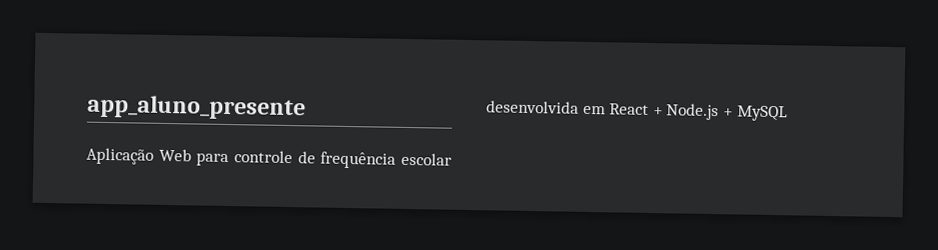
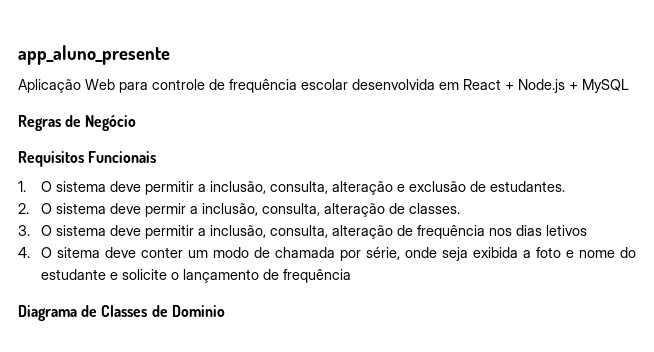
(788, 113) none -> [18,115,137,131] [18,151,157,167] [18,181,565,195] [18,203,460,217] [18,225,587,239] [18,247,636,261] [40,269,351,283] [18,305,225,321] // Regras de Negócio // Requisitos Funcionais // 1. O sistema deve permitir a inclusão, consulta, alteração e exclusão de estudantes. // 2. O sistema deve permir a inclusão, consulta, alteração de classes. // 3. O sistema deve permitir a inclusão, consulta, alteração de frequência nos dias letivos // 4. O sitema deve conter um modo de chamada por série, onde seja exibida a foto e nome do estudante e solicite o lançamento de frequência // Diagrama de Classes de Dominio

